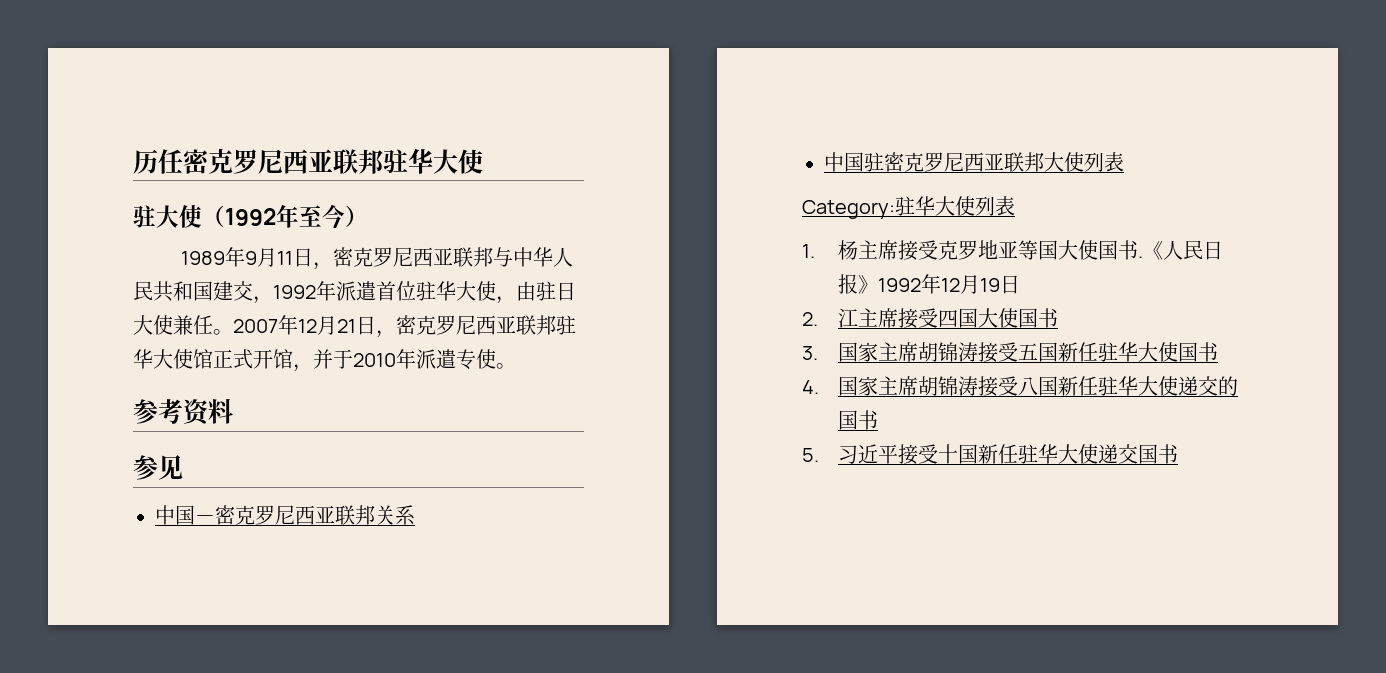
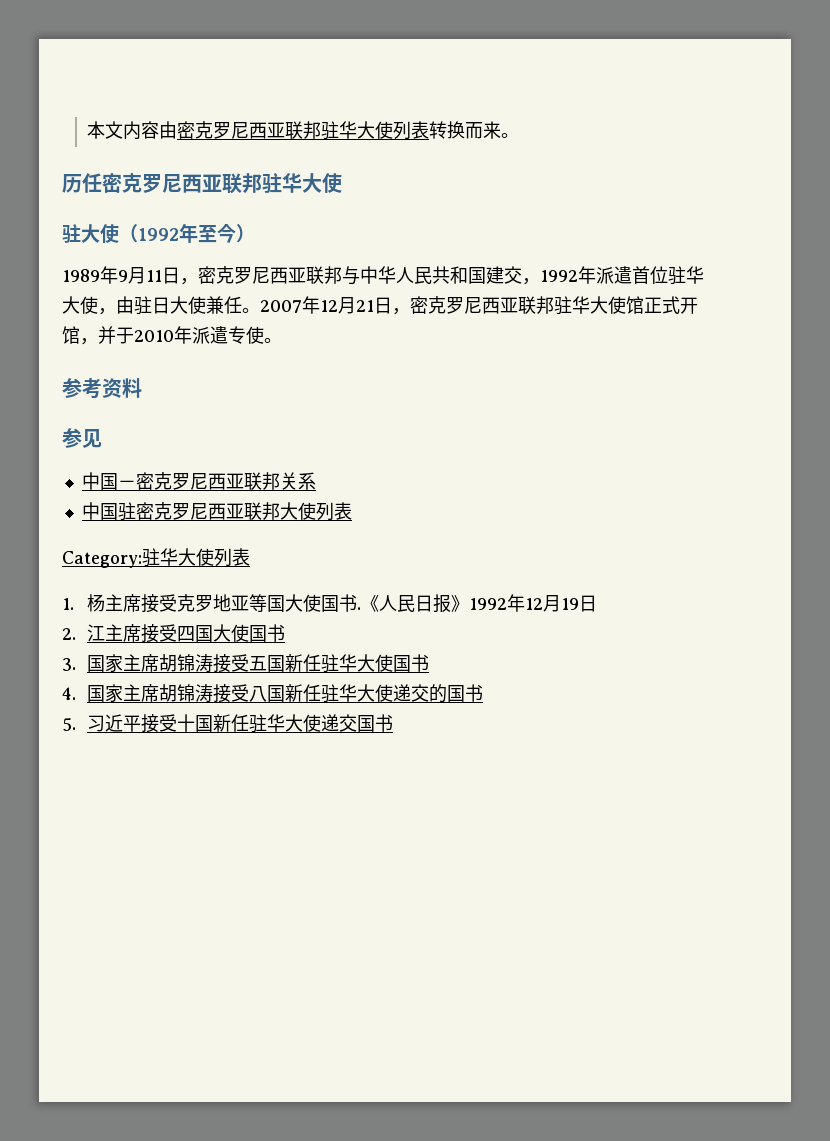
(133, 161) none -> [87,121,520,140] 本文内容由密克罗尼西亚联邦驻华大使列表转换而来。 //

